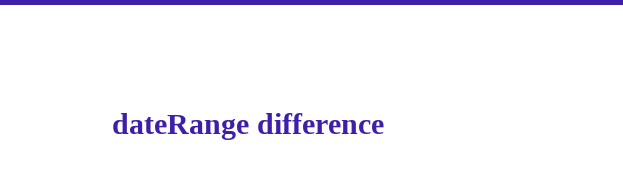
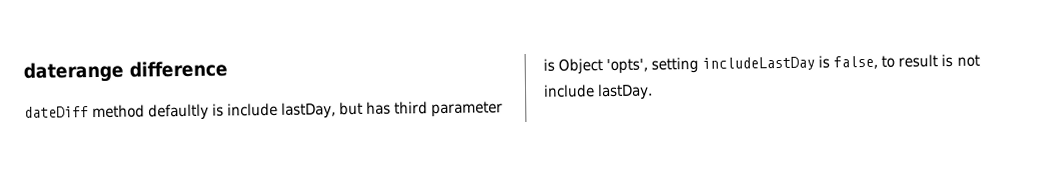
[112,113,249,140] dateRange -> [23,61,124,83] daterange
(385, 123) none -> [24,101,504,121] [543,53,980,75] [543,83,654,101] // dateDiff method defaultly is include lastDay, but has third parameter is Object 'opts', setting includeLastDay is false, to result is not include lastDay.

